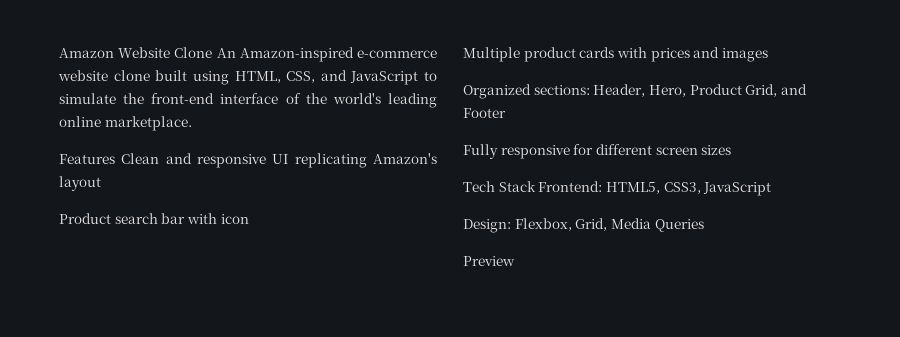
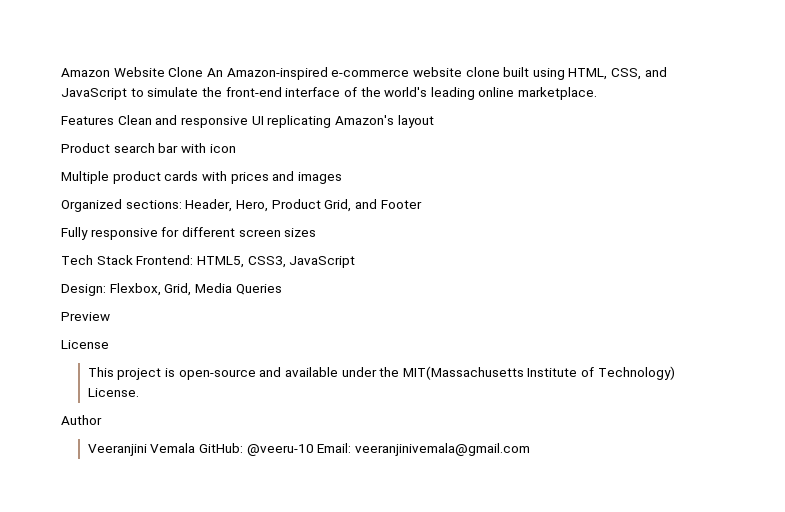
(515, 261) none -> [61,340,109,349] [87,366,675,380] [87,388,139,397] [61,415,102,425] [87,443,530,456] // License // This project is open-source and available under the MIT(Massachusetts Institute of Technology) License. // Author // Veeranjini Vemala GitHub: @veeru-10 Email: veeranjinivemala@gmail.com

